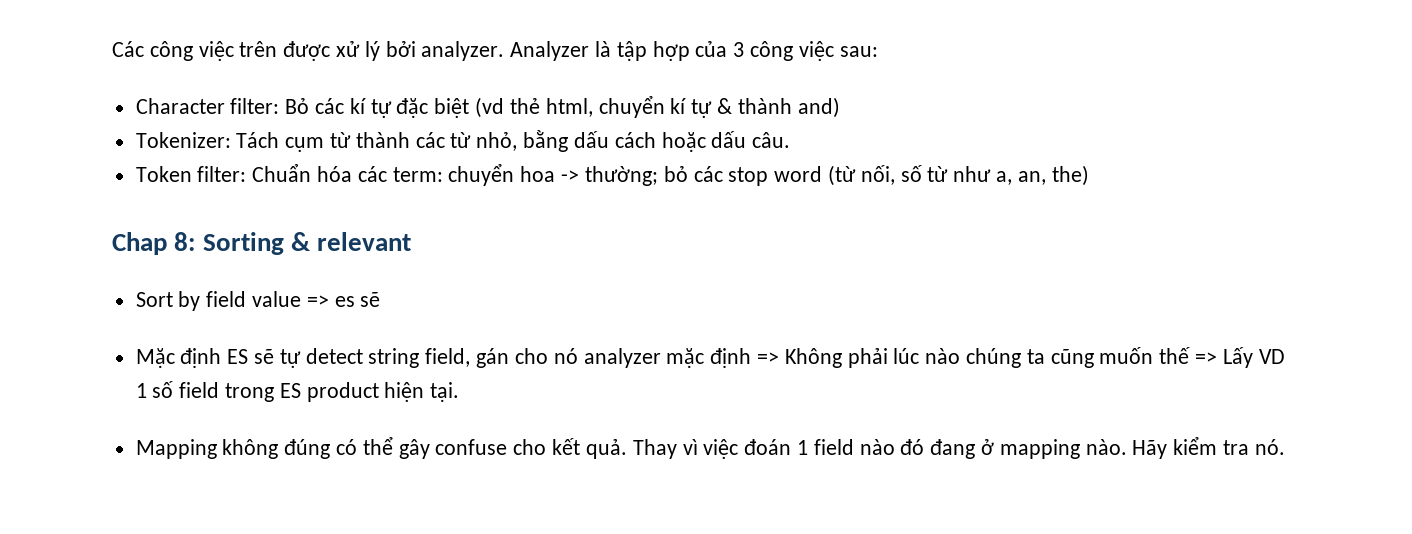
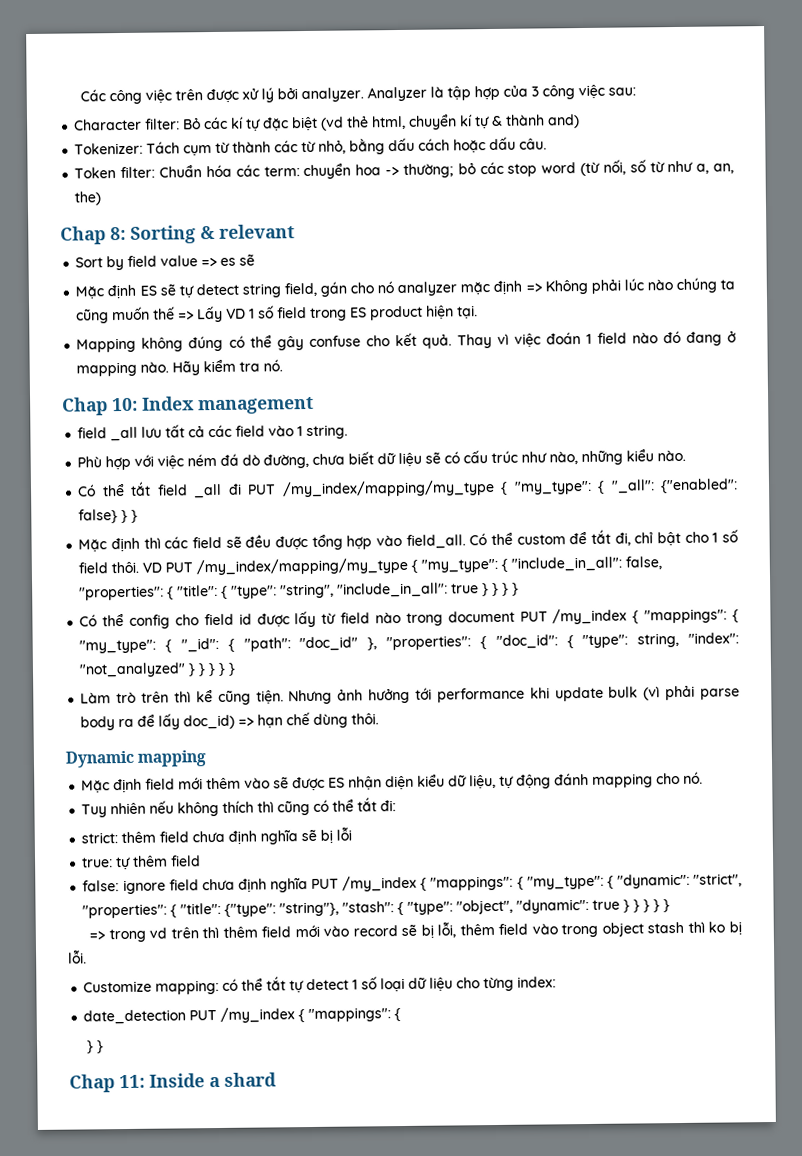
(1285, 447) none -> [62,396,314,416] [77,424,349,442] [77,448,687,471] [77,478,739,499] [78,509,139,524] [78,529,738,553] [78,556,663,576] [79,582,520,601] [79,608,740,629] [79,632,739,654] [79,662,237,678] [80,684,741,705] [80,711,380,731] [65,750,208,768] [81,771,704,794] [81,797,397,818] [81,826,353,845] [82,855,202,871] [82,873,743,895] [82,898,671,919] [89,921,743,943] [68,949,87,964] [83,976,557,995] [83,1007,402,1025] [86,1040,105,1054] [69,1072,277,1093] // Chap 10: Index management // field _all lưu tất cả các field vào 1 string. // Phù hợp với việc ném đá dò đường, chưa biết dữ liệu sẽ có cấu trúc như nào, những kiểu nào. // Có thể tắt field _all đi PUT /my_index/mapping/my_type { "my_type": { "_all": {"enabled": false} } } // Mặc định thì các field sẽ đều được tổng hợp vào field_all. Có thể custom để tắt đi, chỉ bật cho 1 số field thôi. VD PUT /my_index/mapping/my_type { "my_type": { "include_in_all": false, "properties": { "title": { "type": "string", "include_in_all": true } } } } // Có thể config cho field id được lấy từ field nào trong document PUT /my_index { "mappings": { "my_type": { "_id": { "path": "doc_id" }, "properties": { "doc_id": { "type": string, "index": "not_analyzed" } } } } } // Làm trò trên thì kể cũng tiện. Nhưng ảnh hưởng tới performance khi update bulk (vì phải parse body ra để lấy doc_id) => hạn chế dùng thôi. // Dynamic mapping // Mặc định field mới thêm vào sẽ được ES nhận diện kiểu dữ liệu, tự động đánh mapping cho nó. // Tuy nhiên nếu không thích thì cũng có thể tắt đi: // strict: thêm field chưa định nghĩa sẽ bị lỗi // true: tự thêm field // false: ignore field chưa định nghĩa PUT /my_index { "mappings": { "my_type": { "dynamic": "strict", "properties": { "title": {"type": "string"}, "stash": { "type": "object", "dynamic": true } } } } } // => trong vd trên thì thêm field mới vào record sẽ bị lỗi, thêm field vào trong object stash thì ko bị lỗi. // Customize mapping: có thể tắt tự detect 1 số loại dữ liệu cho từng index: // date_detection PUT /my_index { "mappings": { // } } // Chap 11: Inside a shard

